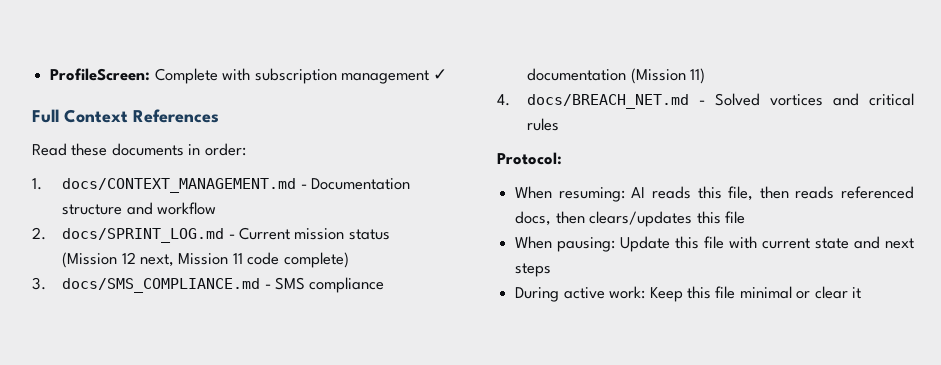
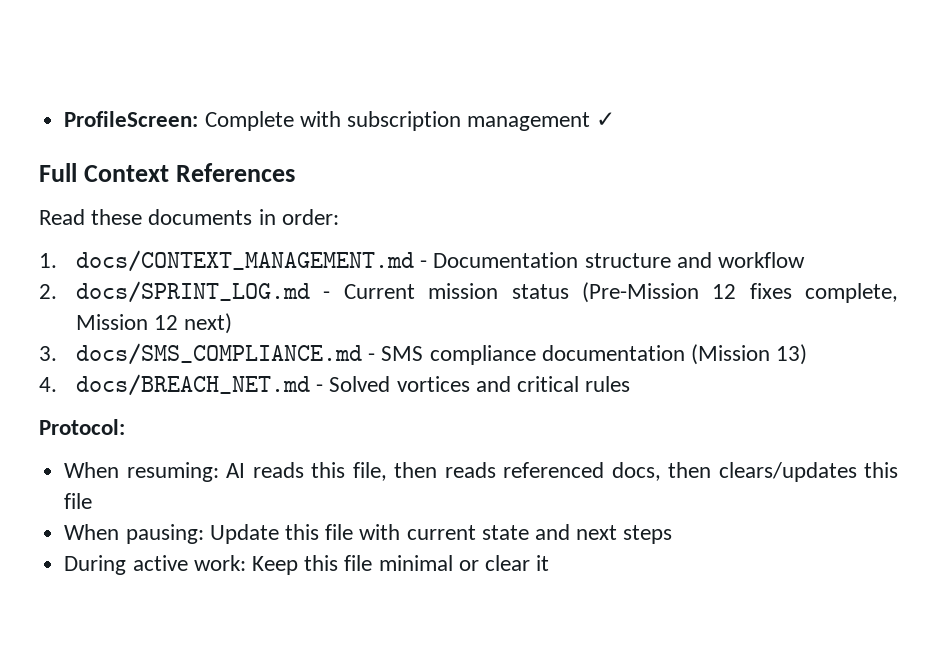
[62,252,349,268] (Mission 12 next, Mission 11 code complete) -> [581,282,899,303] [76,313,233,334] (Pre-Mission 12 fixes complete, Mission 12 next)
[689,68,705,84] 11) -> [776,344,808,365] 13)

